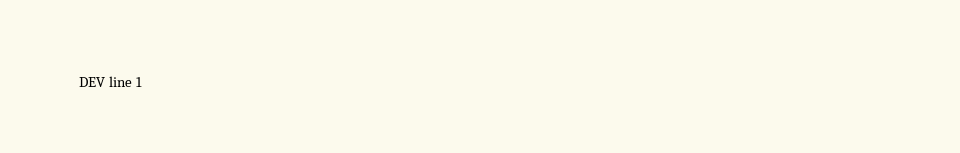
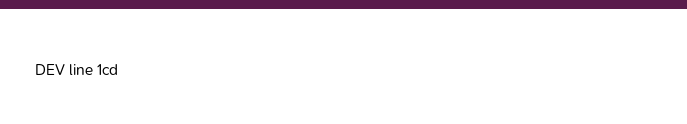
[135,77,142,87] 1 -> [97,64,119,75] 1cd

